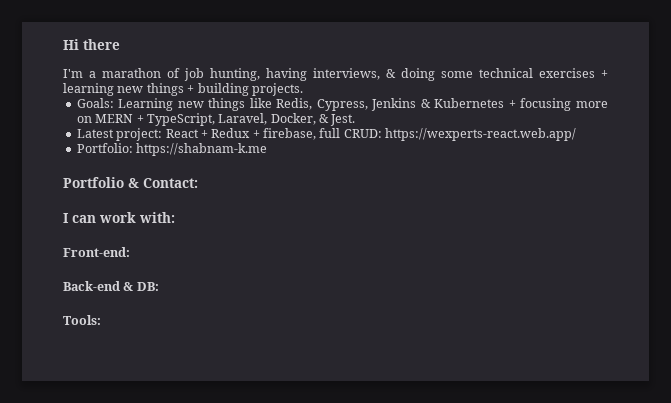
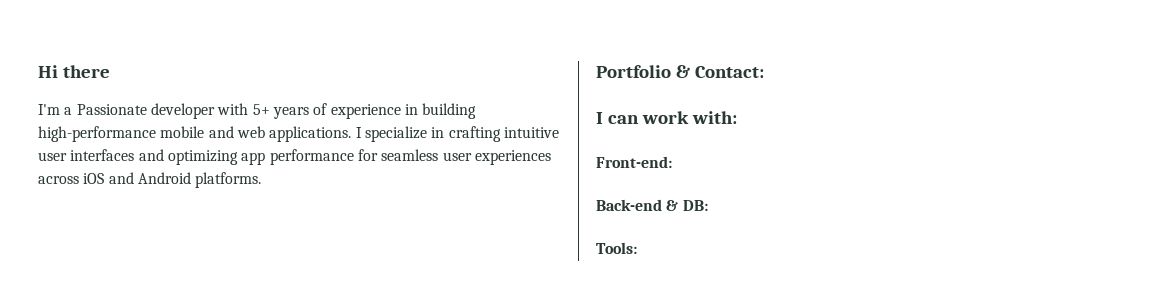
[102,68,608,81] [63,83,303,96] [76,98,608,111] [76,113,356,126] [76,128,577,141] [76,143,268,156] marathon of job hunting, having interviews, & doing some technical exercises + learning new things + building projects. // Goals: Learning new things like Redis, Cypress, Jenkins & Kubernetes + focusing more on MERN + TypeScript, Laravel, Docker, & Jest. // Latest project: React + Redux + firebase, full CRUD: https://wexperts-react.web.app/ // Portfolio: https://shabnam-k.me -> [76,103,477,119] [38,126,559,142] [38,149,551,165] [38,172,262,188] Passionate developer with 5+ years of experience in building high-performance mobile and web applications. I specialize in crafting intuitive user interfaces and optimizing app performance for seamless user experiences across iOS and Android platforms.

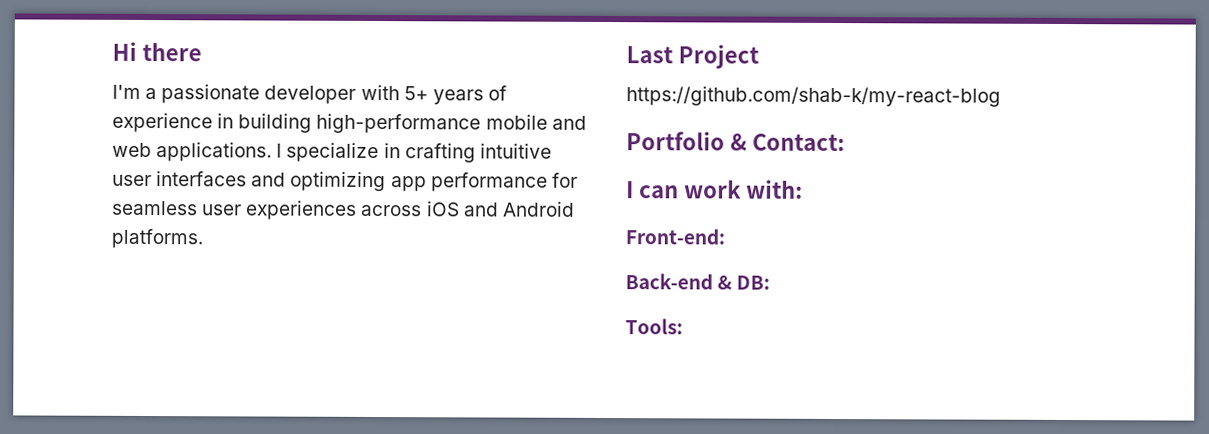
[76,104,147,115] Passionate -> [161,84,261,104] passionate
(262, 180) none -> [626,44,759,69] [626,86,1001,107] // Last Project // https://github.com/shab-k/my-react-blog

